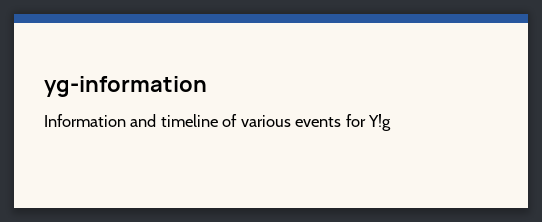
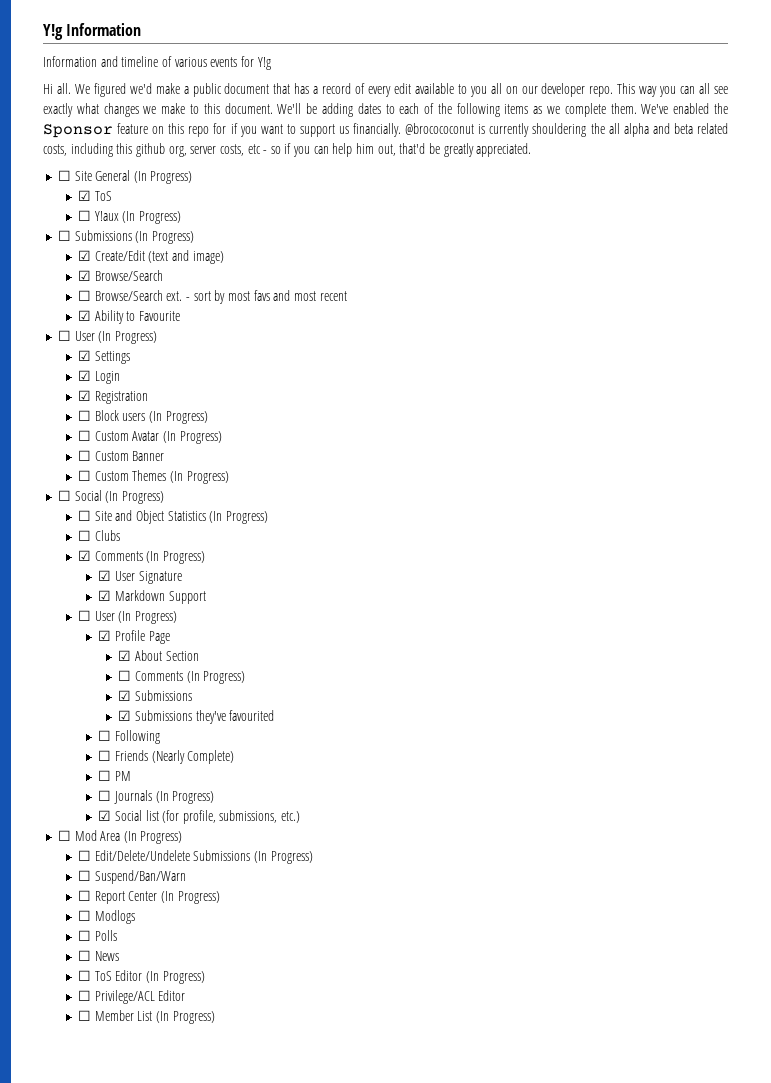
[44,76,207,97] yg-information -> [43,23,142,40] Y!g Information
(392, 122) none -> [43,83,728,97] [43,103,728,117] [43,123,728,138] [43,143,532,157] [57,170,193,184] [78,190,112,201] [78,210,181,224] [57,230,194,244] [78,250,224,264] [78,270,163,281] [78,290,347,304] [78,310,180,324] [57,330,157,344] [78,350,130,364] [78,370,120,384] [78,390,148,404] [78,410,208,424] [78,430,222,444] [78,450,165,461] [78,470,229,484] [57,490,164,504] [78,510,268,524] [78,530,120,541] [78,550,205,564] [98,570,182,584] [98,590,206,604] [78,610,177,624] [98,630,170,644] [118,650,199,661] [118,670,246,684] [118,690,193,701] [118,710,275,724] [98,730,160,744] [98,750,235,764] [98,770,131,781] [98,790,215,804] [98,810,301,824] [57,830,183,844] [78,850,313,864] [78,870,186,884] [78,890,220,904] [78,910,135,924] [78,930,117,941] [78,950,119,961] [78,970,205,984] [78,990,186,1004] [78,1010,215,1024] // Hi all. We figured we'd make a public document that has a record of every edit available to you all on our developer repo. This way you can all see exactly what changes we make to this document. We'll be adding dates to each of the following items as we complete them. We've enabled the Sponsor feature on this repo for if you want to support us financially. @brocococonut is currently shouldering the all alpha and beta related costs, including this github org, server costs, etc - so if you can help him out, that'd be greatly appreciated. // ☐ Site General (In Progress) // ☑ ToS // ☐ Y!aux (In Progress) // ☐ Submissions (In Progress) // ☑ Create/Edit (text and image) // ☑ Browse/Search // ☐ Browse/Search ext. - sort by most favs and most recent // ☑ Ability to Favourite // ☐ User (In Progress) // ☑ Settings // ☑ Login // ☑ Registration // ☐ Block users (In Progress) // ☐ Custom Avatar (In Progress) // ☐ Custom Banner // ☐ Custom Themes (In Progress) // ☐ Social (In Progress) // ☐ Site and Object Statistics (In Progress) // ☐ Clubs // ☑ Comments (In Progress) // ☑ User Signature // ☑ Markdown Support // ☐ User (In Progress) // ☑ Profile Page // ☑ About Section // ☐ Comments (In Progress) // ☑ Submissions // ☑ Submissions they've favourited // ☐ Following // ☐ Friends (Nearly Complete) // ☐ PM // ☐ Journals (In Progress) // ☑ Social list (for profile, submissions, etc.) // ☐ Mod Area (In Progress) // ☐ Edit/Delete/Undelete Submissions (In Progress) // ☐ Suspend/Ban/Warn // ☐ Report Center (In Progress) // ☐ Modlogs // ☐ Polls // ☐ News // ☐ ToS Editor (In Progress) // ☐ Privilege/ACL Editor // ☐ Member List (In Progress)

